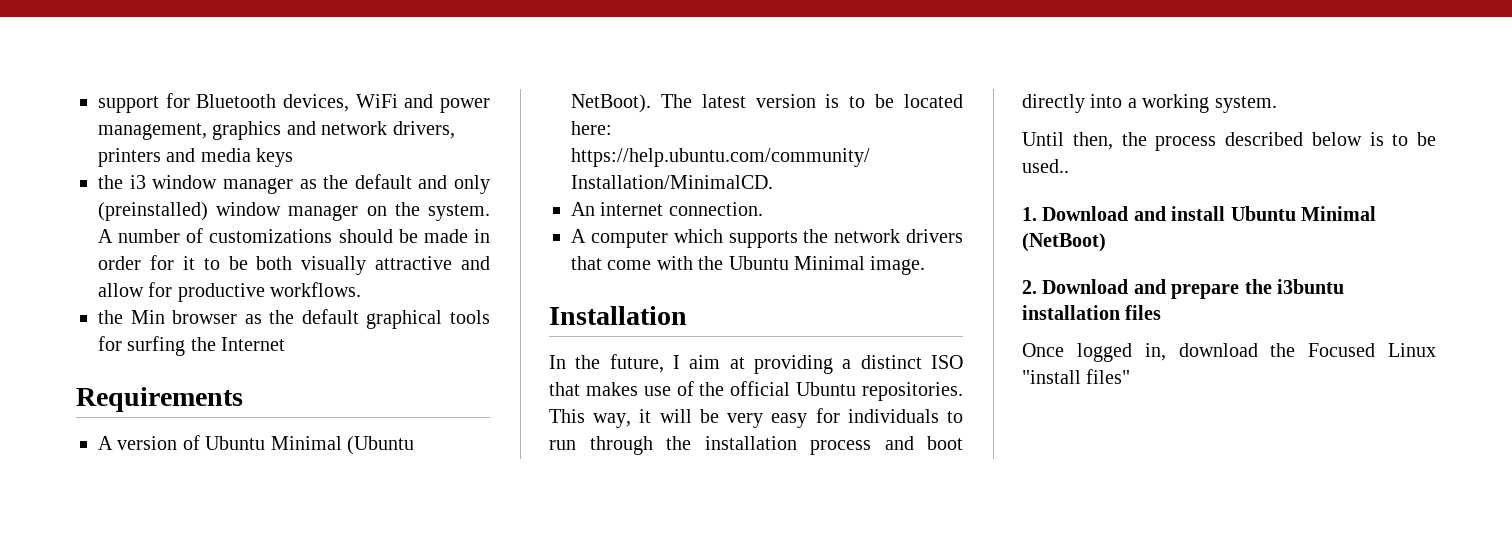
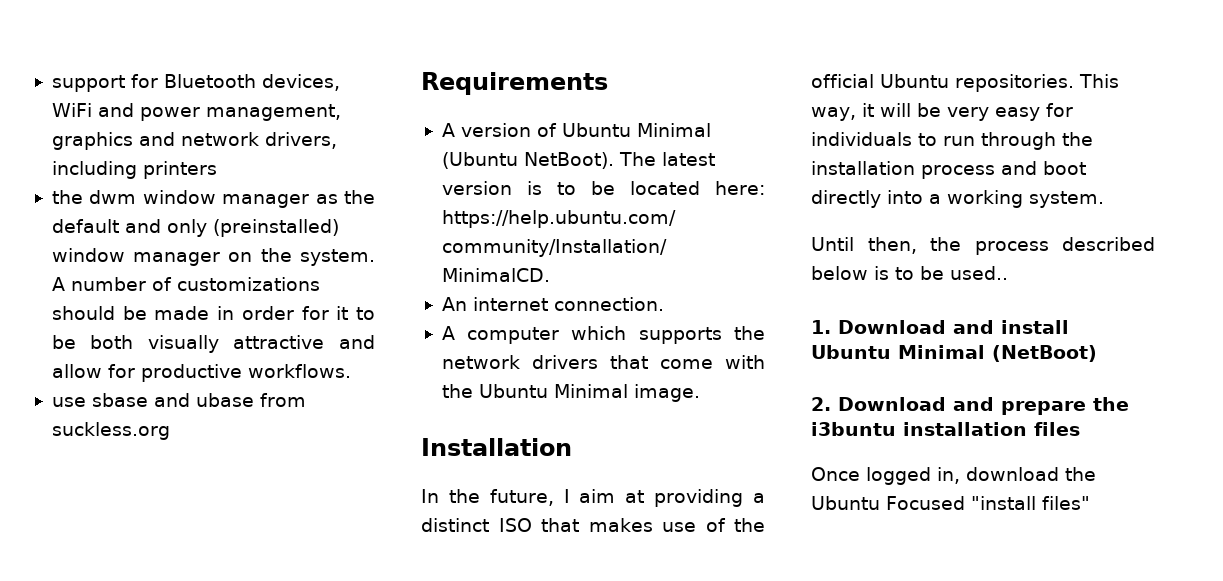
(455, 130) none -> [51,161,137,179] including
[166,148,294,167] [98,175,146,189] and media keys // the i3 -> [51,190,137,204] // the dwm
[98,309,490,329] [98,336,286,356] the Min browser as the default graphical tools for surfing the Internet -> [51,393,306,407] [51,422,170,440] use sbase and ubase from suckless.org
[1308,343,1436,357] Focused Linux -> [811,496,965,510] Ubuntu Focused

